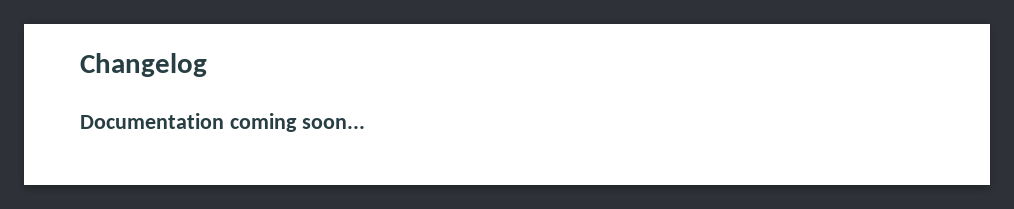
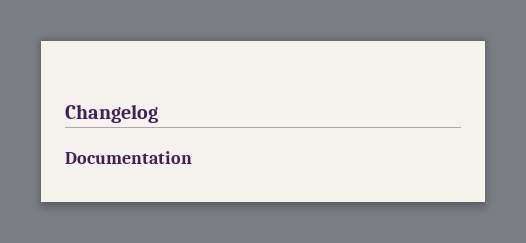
[229,113,365,132] coming soon... -> (192, 157) none

